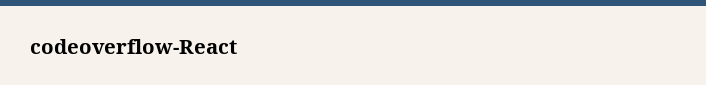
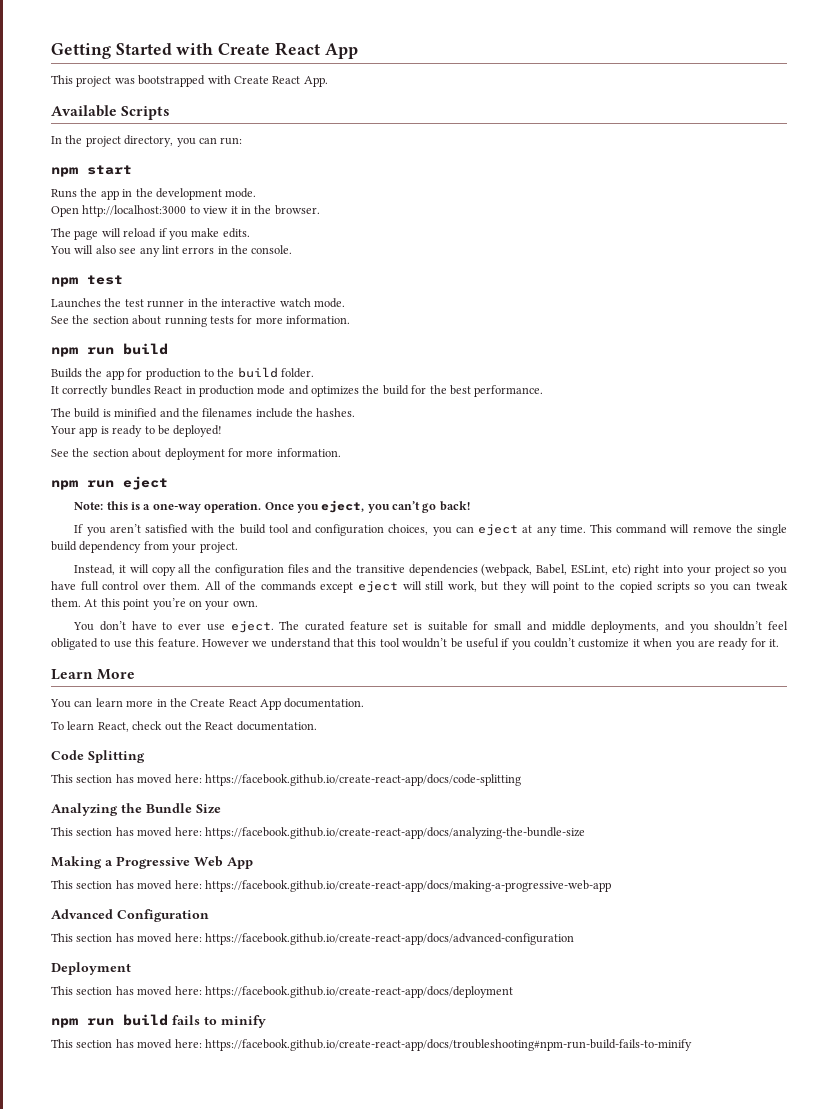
[30,39,237,54] codeoverflow-React -> [51,42,358,59] [51,75,328,87] [51,105,171,120] [51,135,243,147] [51,165,132,177] [51,188,257,200] [51,205,320,217] [51,228,250,240] [50,245,293,257] [51,275,123,287] [51,298,345,308] [51,315,350,327] [51,343,168,357] [51,367,314,380] [51,385,544,397] [51,408,356,418] [50,425,223,437] [51,448,341,460] [51,476,168,490] [74,500,470,513] [74,524,788,536] [51,541,238,553] [74,564,787,576] [51,581,789,593] [51,598,258,610] [73,621,788,633] [51,638,779,650] [51,669,136,680] [50,698,365,710] [51,721,317,732] [51,750,145,763] [51,774,521,786] [51,803,221,816] [51,827,585,839] [51,856,253,869] [51,880,611,892] [51,909,209,922] [51,933,574,945] [51,962,131,975] [51,986,513,998] [51,1014,266,1028] [51,1039,692,1051] Getting Started with Create React App // This project was bootstrapped with Create React App. // Available Scripts // In the project directory, you can run: // npm start // Runs the app in the development mode. // Open http://localhost:3000 to view it in the browser. // The page will reload if you make edits. // You will also see any lint errors in the console. // npm test // Launches the test runner in the interactive watch mode. // See the section about running tests for more information. // npm run build // Builds the app for production to the build folder. // It correctly bundles React in production mode and optimizes the build for the best performance. // The build is minified and the filenames include the hashes. // Your app is ready to be deployed! // See the section about deployment for more information. // npm run eject // Note: this is a one-way operation. Once you eject, you can’t go back! // If you aren’t satisfied with the build tool and configuration choices, you can eject at any time. This command will remove the single build dependency from your project. // Instead, it will copy all the configuration files and the transitive dependencies (webpack, Babel, ESLint, etc) right into your project so you have full control over them. All of the commands except eject will still work, but they will point to the copied scripts so you can tweak them. At this point you’re on your own. // You don’t have to ever use eject. The curated feature set is suitable for small and middle deployments, and you shouldn’t feel obligated to use this feature. However we understand that this tool wouldn’t be useful if you couldn’t customize it when you are ready for it. // Learn More // You can learn more in the Create React App documentation. // To learn React, check out the React documentation. // Code Splitting // This section has moved here: https://facebook.github.io/create-react-app/docs/code-splitting // Analyzing the Bundle Size // This section has moved here: https://facebook.github.io/create-react-app/docs/analyzing-the-bundle-size // Making a Progressive Web App // This section has moved here: https://facebook.github.io/create-react-app/docs/making-a-progressive-web-app // Advanced Configuration // This section has moved here: https://facebook.github.io/create-react-app/docs/advanced-configuration // Deployment // This section has moved here: https://facebook.github.io/create-react-app/docs/deployment // npm run build fails to minify // This section has moved here: https://facebook.github.io/create-react-app/docs/troubleshooting#npm-run-build-fails-to-minify

